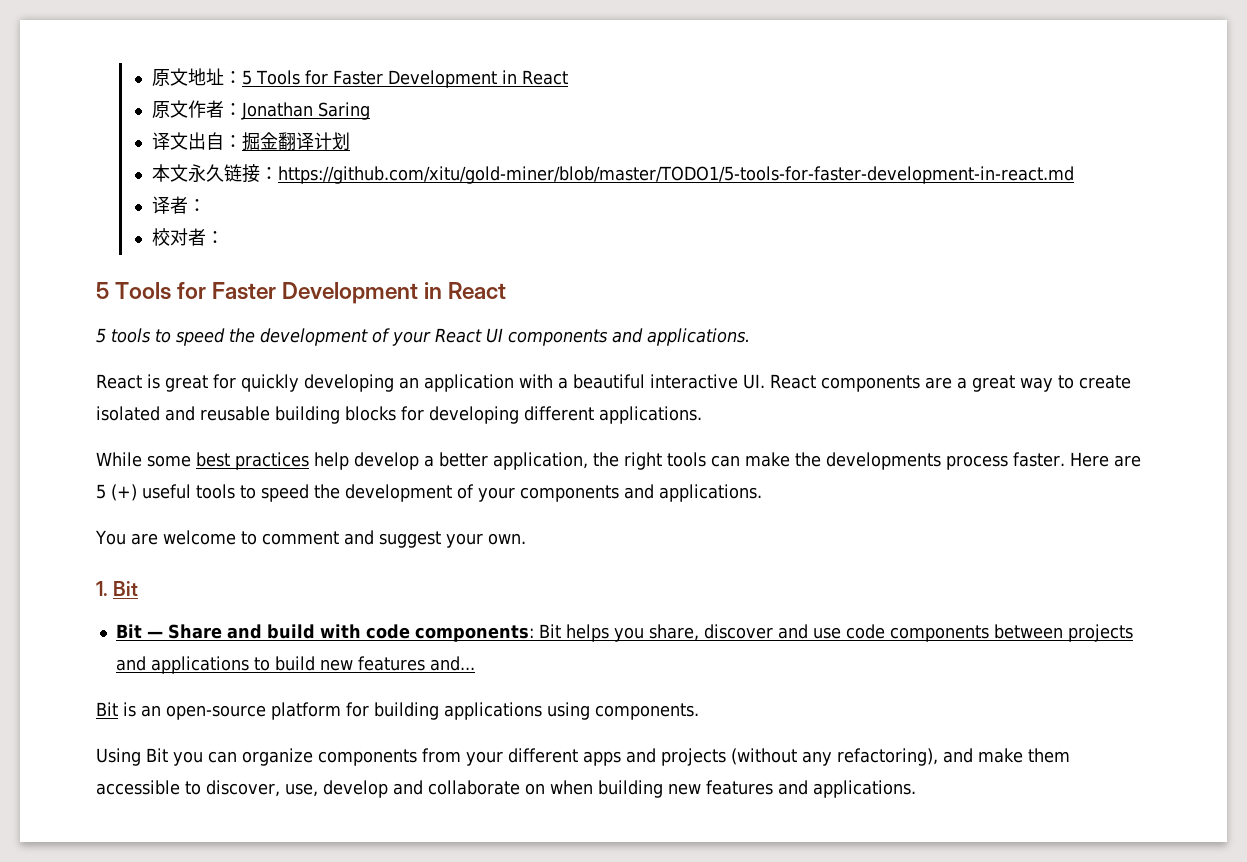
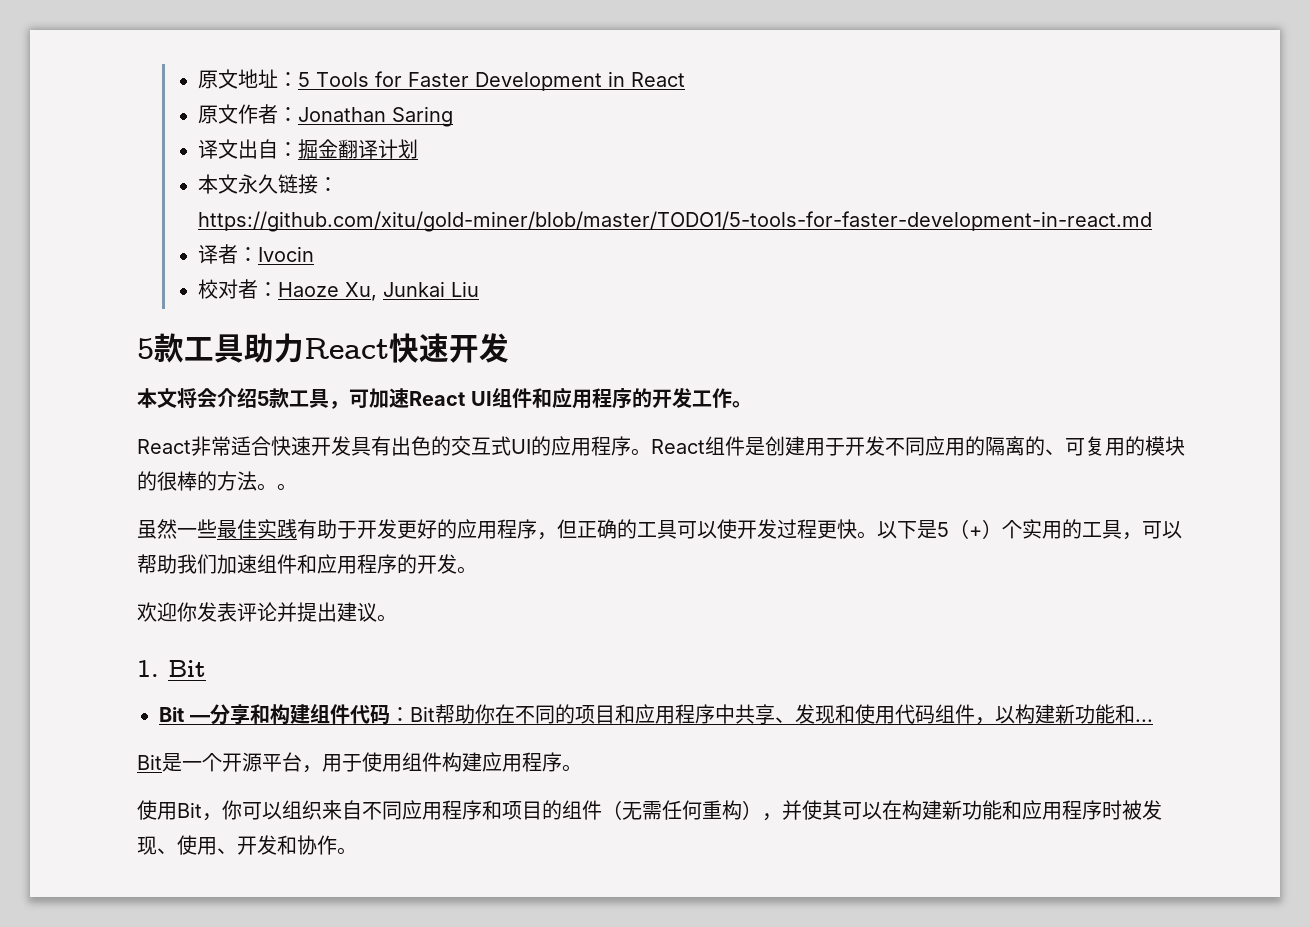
(206, 205) none -> [257,246,314,262] Ivocin
[96,282,507,304] [96,328,750,346] [96,374,1131,392] [96,406,702,424] [96,452,1141,470] [96,484,762,502] [95,530,526,548] [96,581,139,596] [115,624,1133,642] [115,656,475,674] [96,702,699,720] [96,748,1070,766] [96,780,916,798] // 5 Tools for Faster Development in React // 5 tools to speed the development of your React UI components and applications. // React is great for quickly developing an application with a beautiful interactive UI. React components are a great way to create isolated and reusable building blocks for developing different applications. // While some best practices help develop a better application, the right tools can make the developments process faster. Here are 5 (+) useful tools to speed the development of your components and applications. // You are welcome to comment and suggest your own. // 1. Bit // Bit — Share and build with code components: Bit helps you share, discover and use code components between projects and applications to build new features and... // Bit is an open-source platform for building applications using components. // Using Bit you can organize components from your different apps and projects (without any refactoring), and make them accessible to discover, use, develop and collaborate on when building new features and applications. -> [277,281,479,301] [137,333,509,363] [137,387,752,409] [137,436,1185,456] [137,471,297,491] [137,519,1182,540] [137,554,477,574] [137,602,397,622] [137,660,206,677] [159,704,1153,725] [137,752,582,773] [137,800,1162,821] [137,835,357,855] Haoze Xu, Junkai Liu // 5款工具助力React快速开发 // 本文将会介绍5款工具，可加速React UI组件和应用程序的开发工作。 // React非常适合快速开发具有出色的交互式UI的应用程序。React组件是创建用于开发不同应用的隔离的、可复用的模块的很棒的方法。。 // 虽然一些最佳实践有助于开发更好的应用程序，但正确的工具可以使开发过程更快。以下是5（+）个实用的工具，可以帮助我们加速组件和应用程序的开发。 // 欢迎你发表评论并提出建议。 // 1. Bit // Bit —分享和构建组件代码：Bit帮助你在不同的项目和应用程序中共享、发现和使用代码组件，以构建新功能和... // Bit是一个开源平台，用于使用组件构建应用程序。 // 使用Bit，你可以组织来自不同应用程序和项目的组件（无需任何重构），并使其可以在构建新功能和应用程序时被发现、使用、开发和协作。

